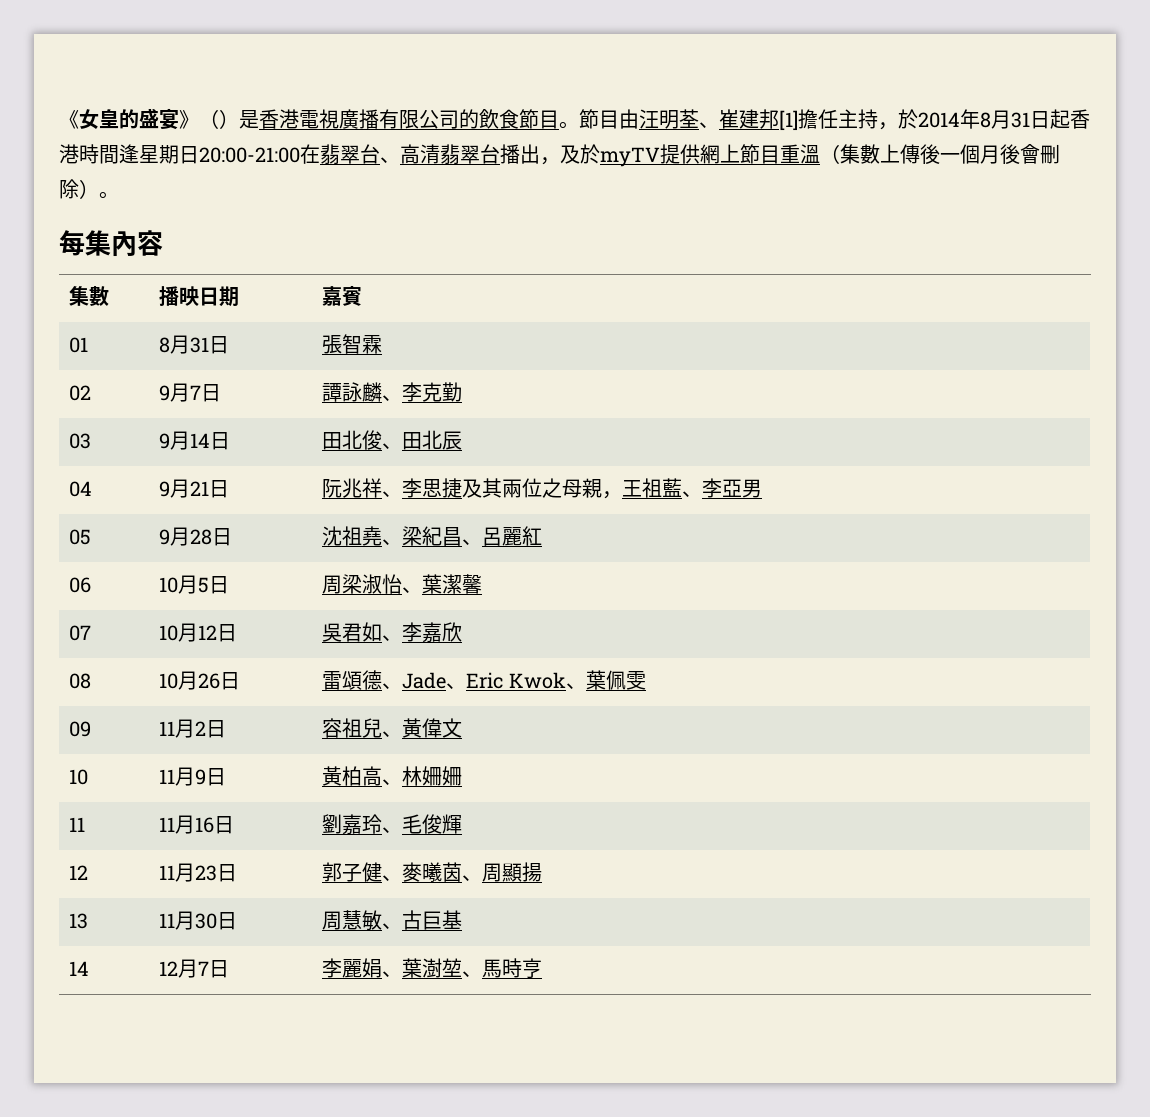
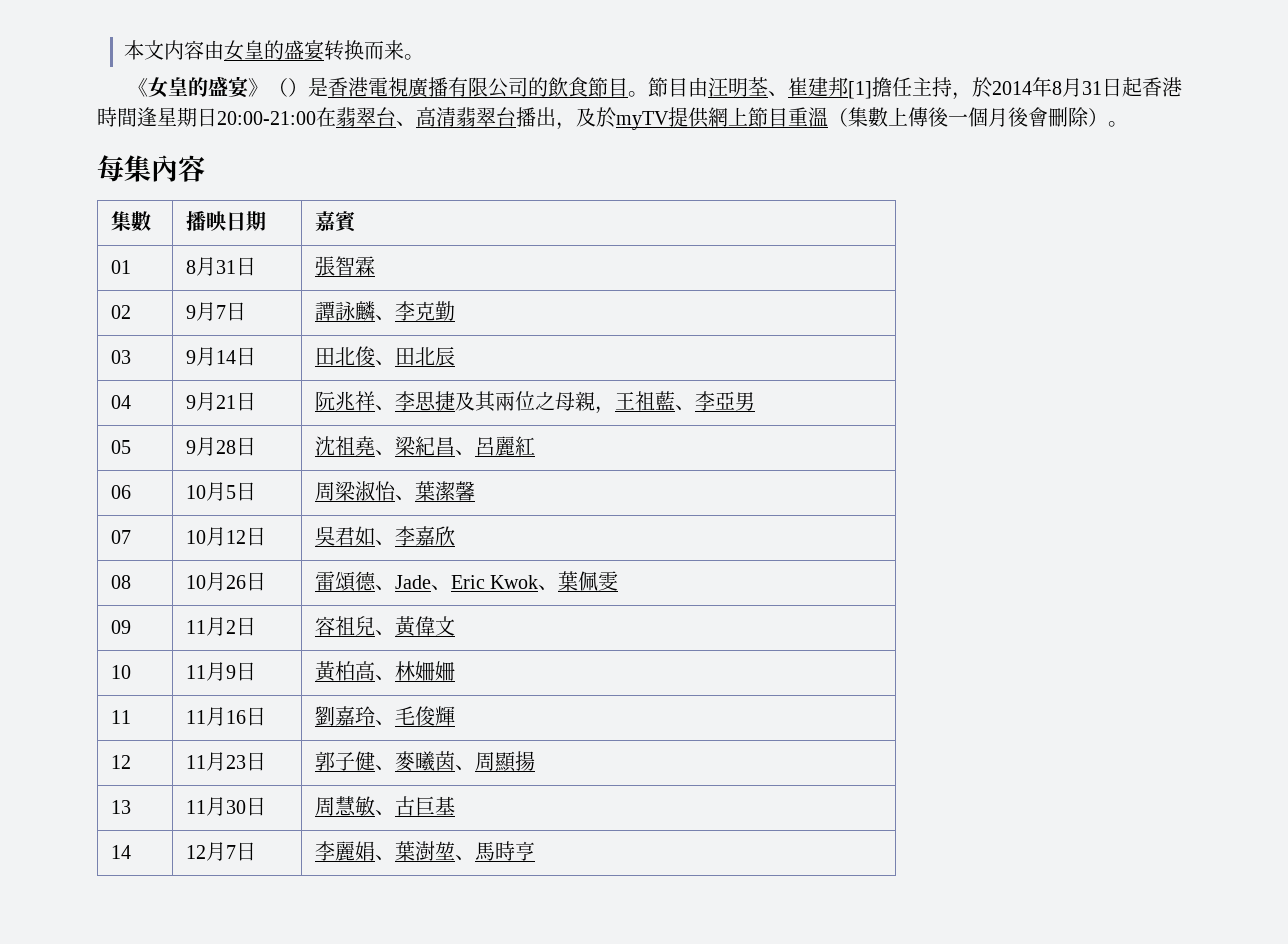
(59, 119) none -> [123,40,424,61] 本文内容由女皇的盛宴转换而来。 //

